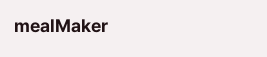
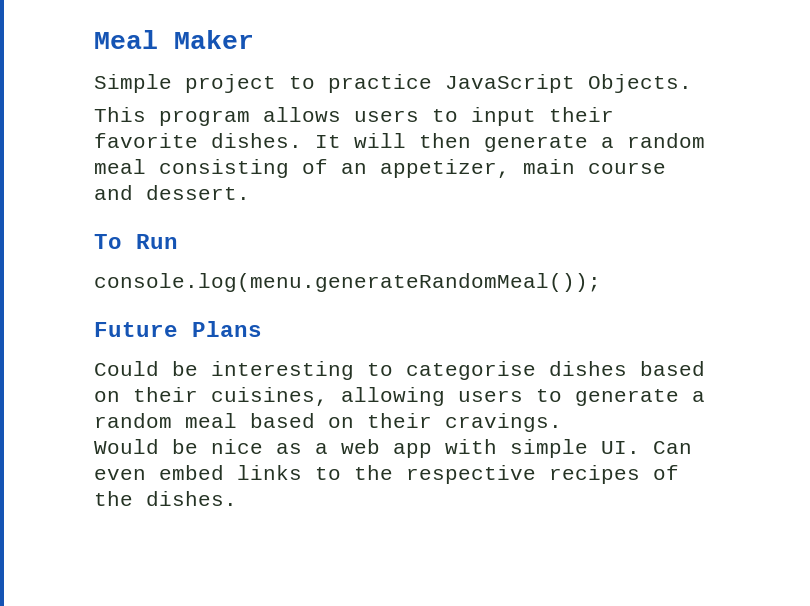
[14,19,108,33] mealMaker -> [94,30,254,49] [94,74,692,93] [94,107,614,126] [94,133,705,152] [94,159,666,178] [94,185,250,200] [94,234,178,249] [94,273,601,292] [94,321,262,337] [94,361,705,380] [94,387,705,406] [94,413,562,432] [94,439,692,458] [94,465,679,484] [94,491,237,506] Meal Maker // Simple project to practice JavaScript Objects. // This program allows users to input their favorite dishes. It will then generate a random meal consisting of an appetizer, main course and dessert. // To Run // console.log(menu.generateRandomMeal()); // Future Plans // Could be interesting to categorise dishes based on their cuisines, allowing users to generate a random meal based on their cravings. // Would be nice as a web app with simple UI. Can even embed links to the respective recipes of the dishes.

